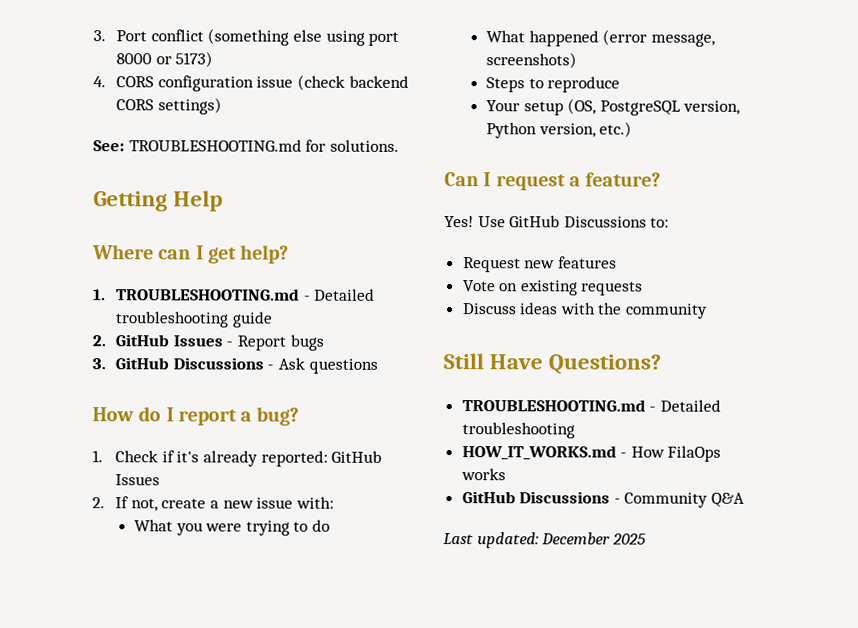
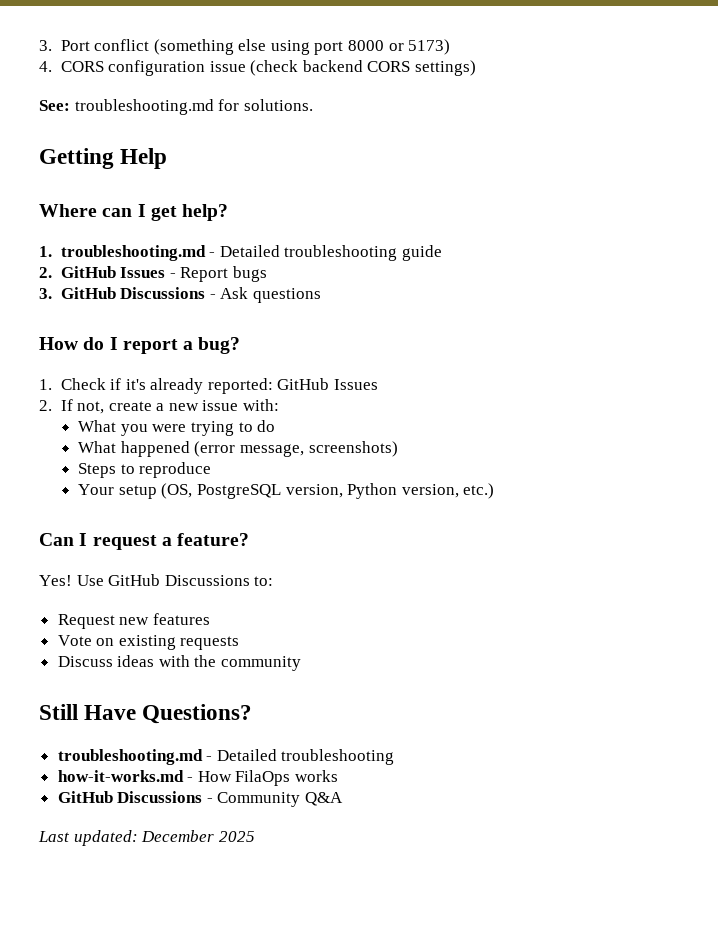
[128,139,302,152] TROUBLESHOOTING.md -> [74,99,214,115] troubleshooting.md
[116,288,301,301] TROUBLESHOOTING.md -> [60,245,206,261] troubleshooting.md
[461,399,646,412] TROUBLESHOOTING.md -> [57,749,203,765] troubleshooting.md
[461,445,617,460] HOW_IT_WORKS.md -> [57,770,184,782] how-it-works.md

